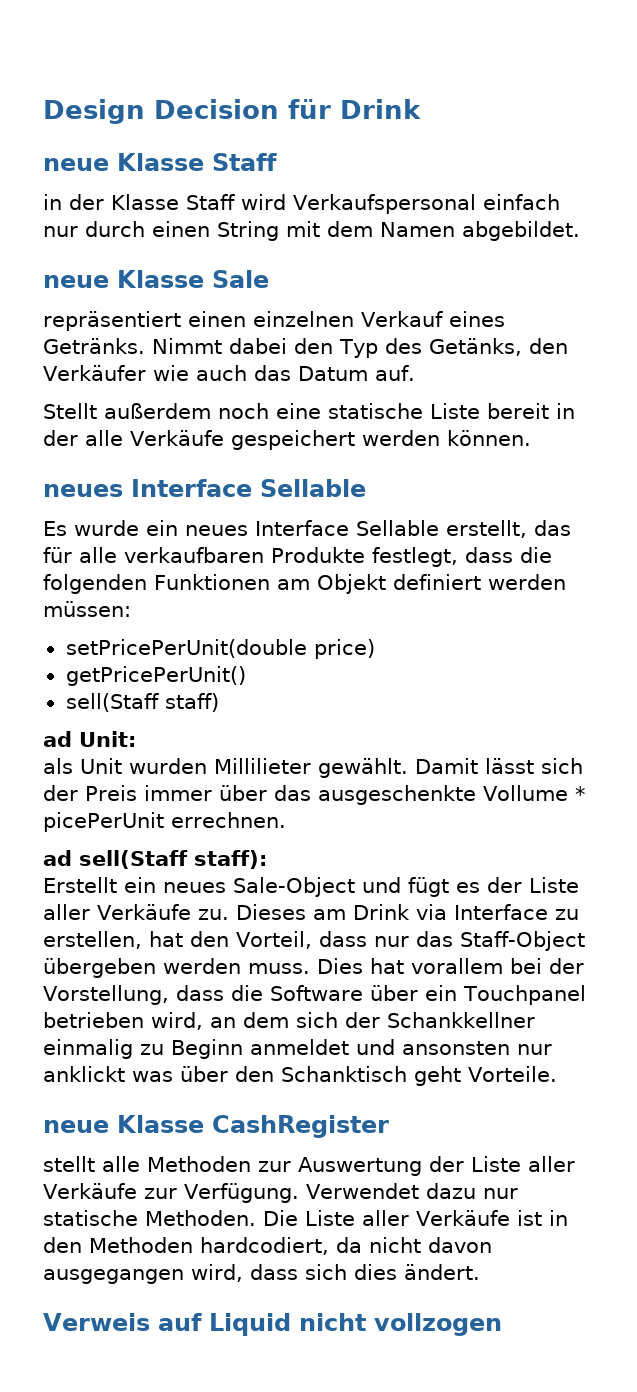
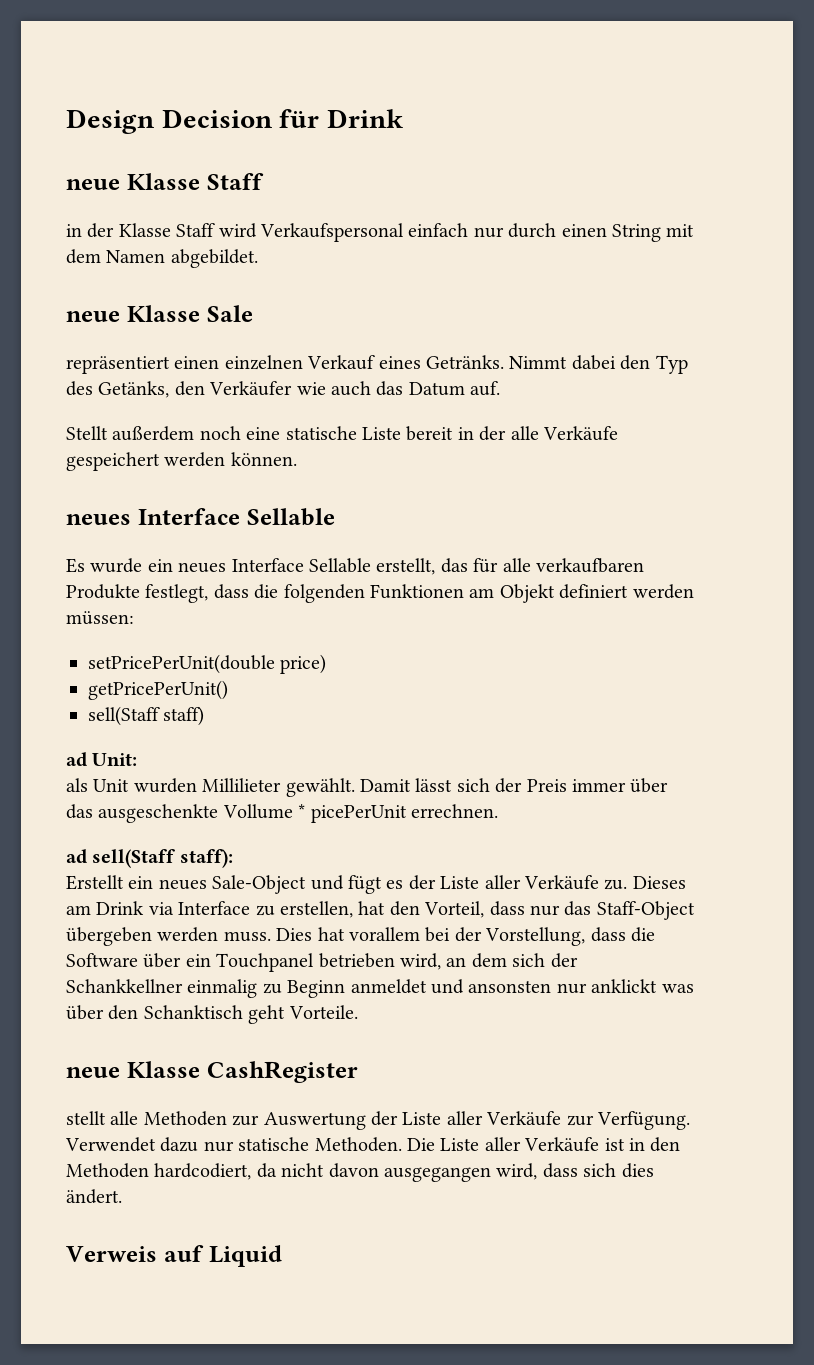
[298,1313,502,1336] nicht vollzogen -> (282, 1256) none

